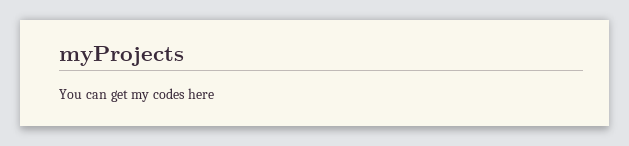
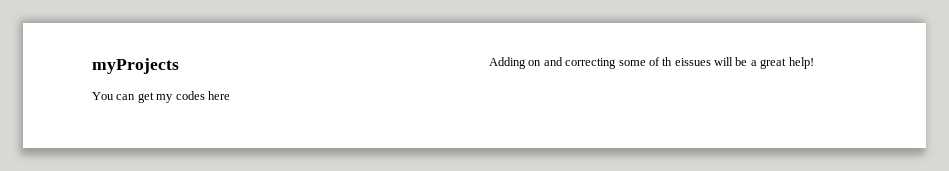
(214, 93) none -> [489,57,814,69] // Adding on and correcting some of th eissues will be a great help!

